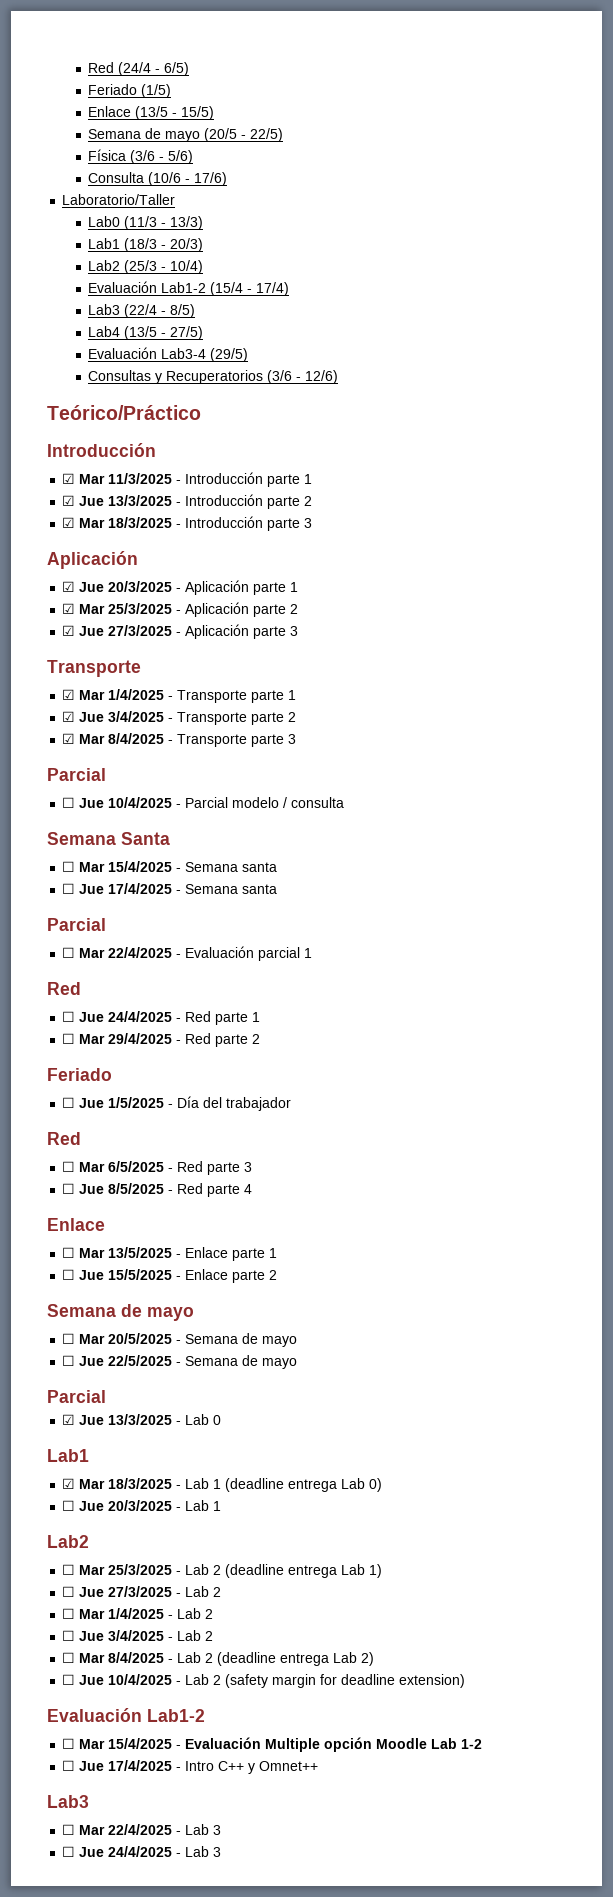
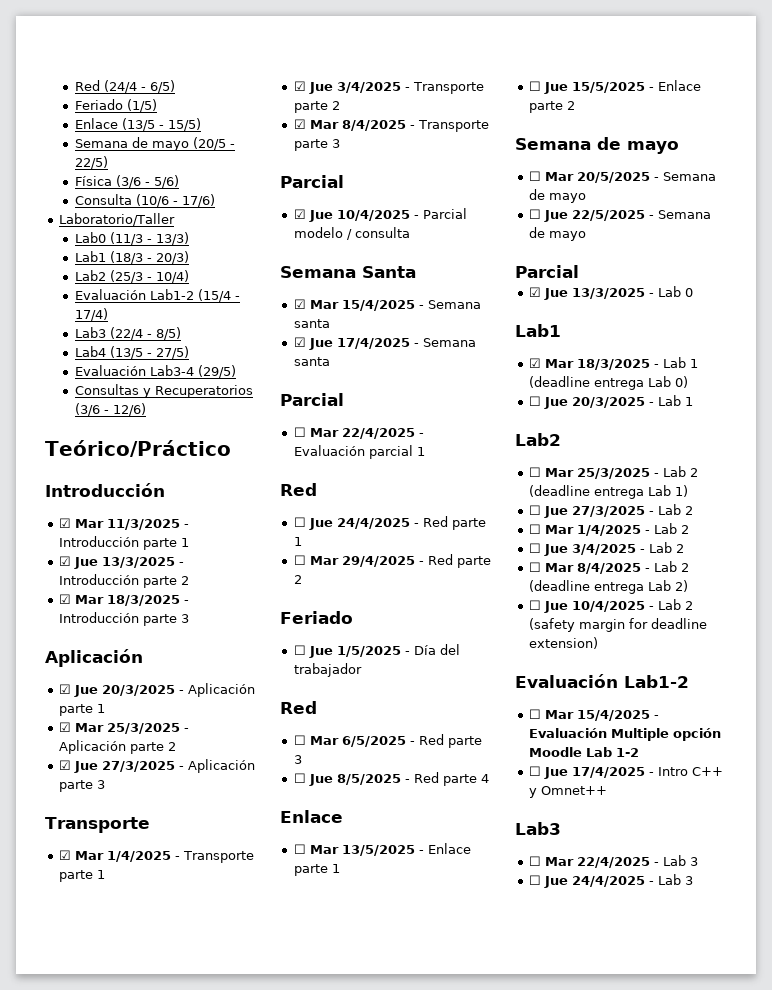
[62,797,76,808] ☐ -> [293,209,306,219] ☑
[62,861,76,872] ☐ -> [293,299,306,309] ☑
[62,883,76,894] ☐ -> [293,337,306,347] ☑

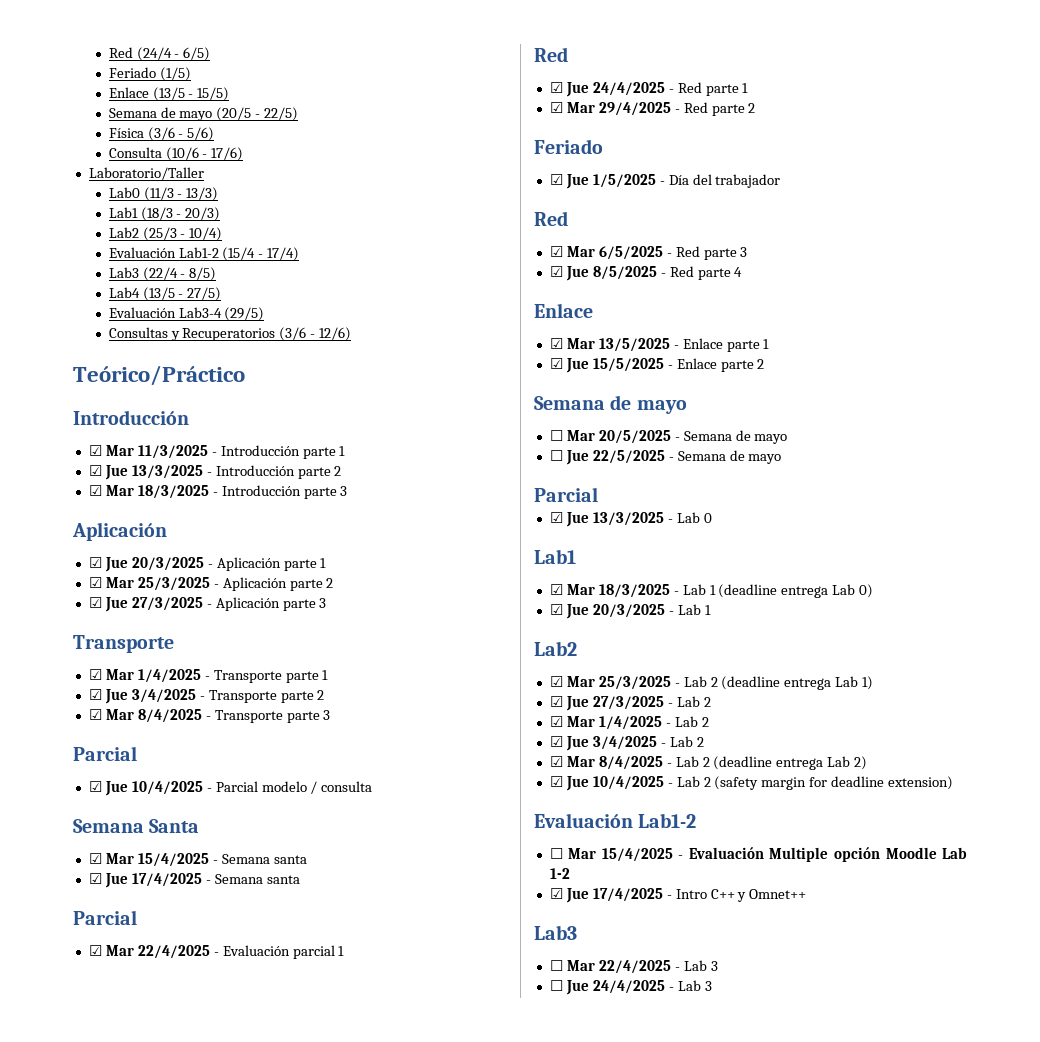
[293,427,306,437] ☐ -> [88,945,102,956] ☑
[293,517,306,527] ☐ -> [549,82,563,93] ☑
[293,555,306,565] ☐ -> [549,102,563,113] ☑
[293,645,306,655] ☐ -> [549,174,563,185] ☑
[293,735,306,745] ☐ -> [549,246,563,257] ☑
[293,773,306,783] ☐ -> [549,266,563,277] ☑
[293,844,306,854] ☐ -> [549,338,563,349] ☑
[528,81,541,91] ☐ -> [549,358,563,369] ☑
[528,396,541,406] ☐ -> [549,604,563,615] ☑
[528,467,541,477] ☐ -> [549,676,563,687] ☑
[528,505,541,515] ☐ -> [549,696,563,707] ☑
[528,524,541,534] ☐ -> [549,716,563,727] ☑
[528,543,541,553] ☐ -> [549,736,563,747] ☑
[528,562,541,572] ☐ -> [549,756,563,767] ☑
[528,600,541,610] ☐ -> [549,776,563,787] ☑
[528,766,541,776] ☐ -> [549,888,563,899] ☑

